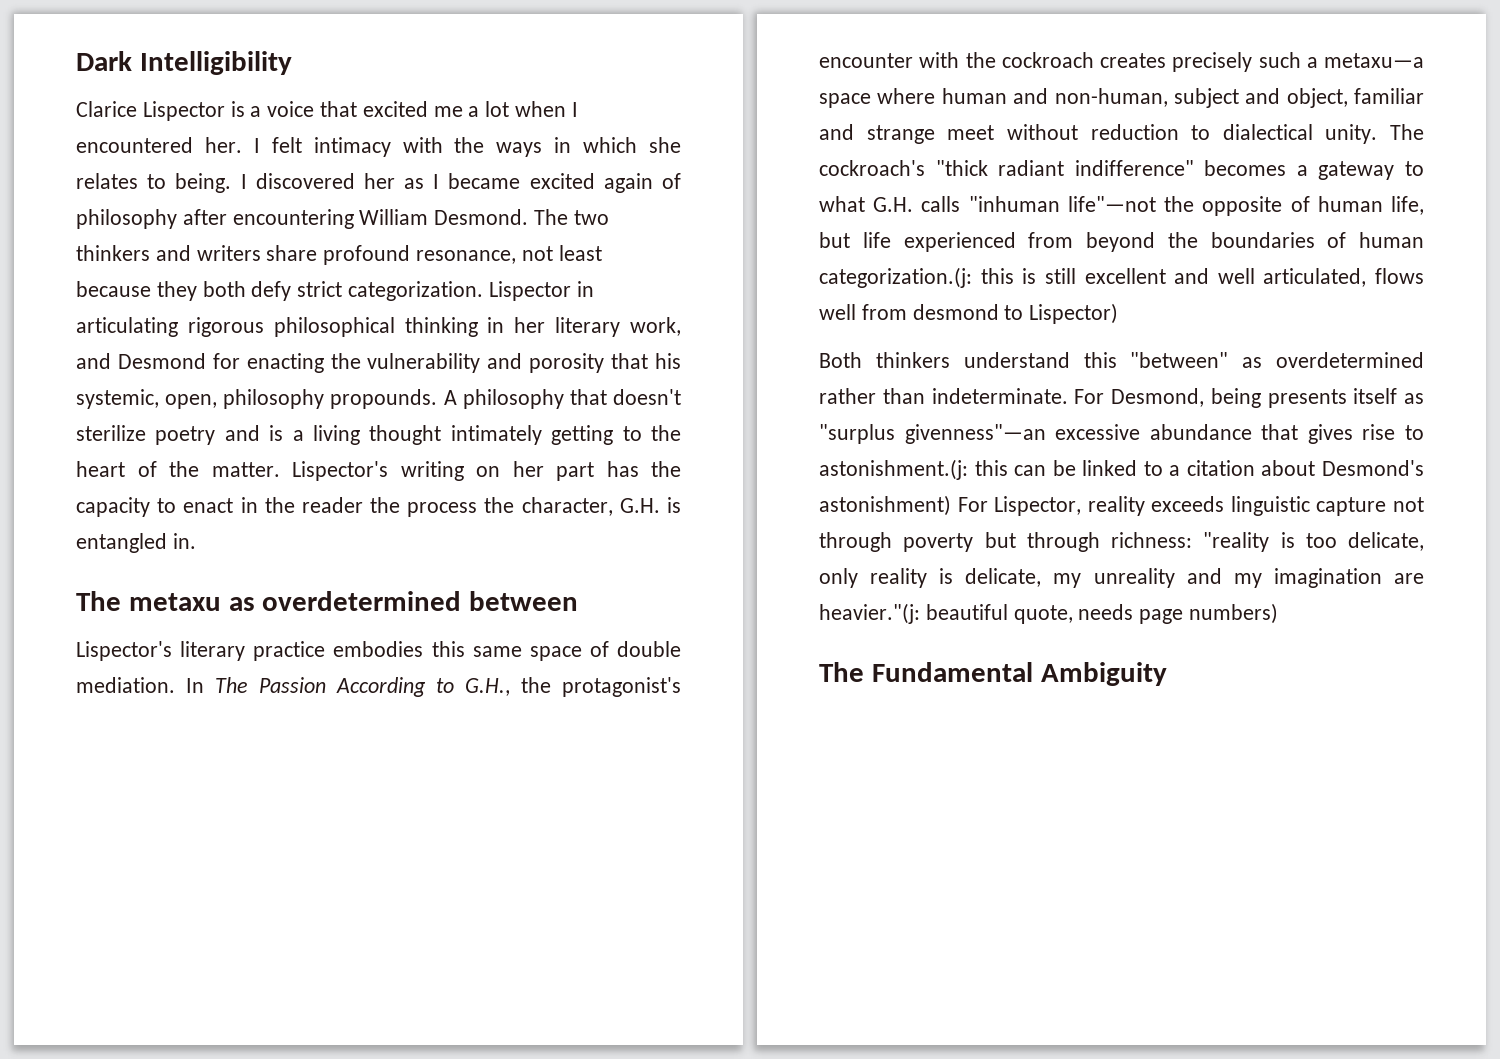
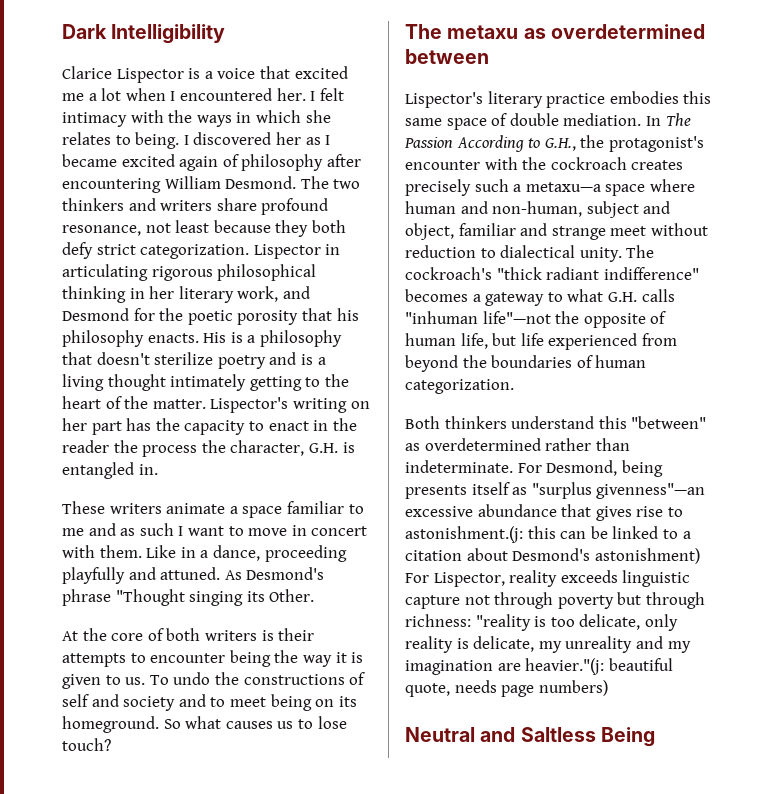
[246,353,682,373] [76,389,457,409] enacting the vulnerability and porosity that his systemic, open, philosophy propounds. A -> [159,308,359,325] [62,330,256,347] the poetic porosity that his philosophy enacts. His is a
(196, 541) none -> [62,501,364,518] [62,523,368,536] [62,545,347,562] [62,567,325,584] [62,589,315,606] [62,628,315,641] [62,650,364,667] [62,672,366,689] [62,694,357,711] [62,716,347,733] [62,738,111,751] // These writers animate a space familiar to me and as such I want to move in concert with them. Like in a dance, proceeding playfully and attuned. As Desmond's phrase "Thought singing its Other. // At the core of both writers is their attempts to encounter being the way it is given to us. To undo the constructions of self and society and to meet being on its homeground. So what causes us to lose touch?
[819,267,1424,288] [819,303,1119,324] categorization.(j: this is still excellent and well articulated, flows well from desmond to Lispector) -> [405,379,514,394] categorization.
[819,662,1167,686] The Fundamental Ambiguity -> [405,727,655,747] Neutral and Saltless Being

